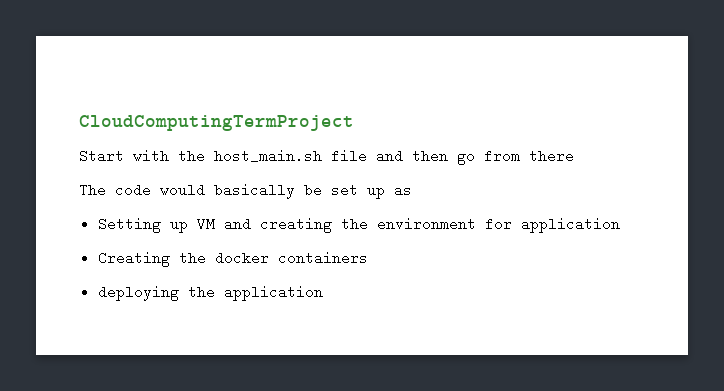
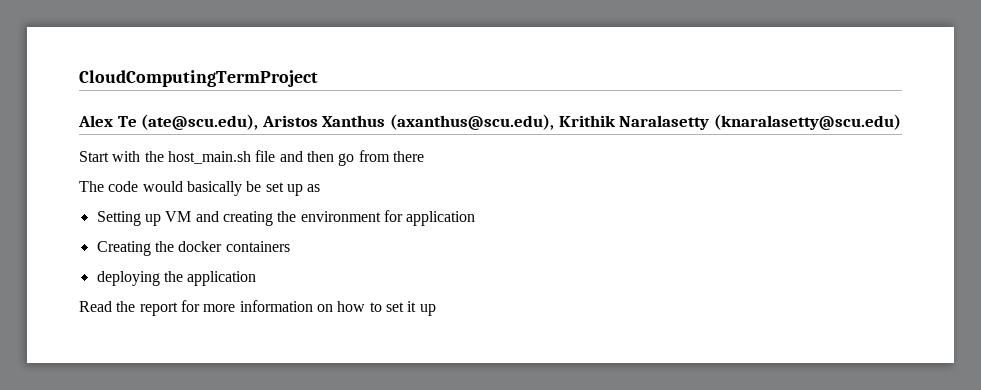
(354, 123) none -> [78,114,901,130] // Alex Te (ate@scu.edu), Aristos Xanthus (axanthus@scu.edu), Krithik Naralasetty (knaralasetty@scu.edu)
(323, 293) none -> [79,300,436,316] // Read the report for more information on how to set it up

